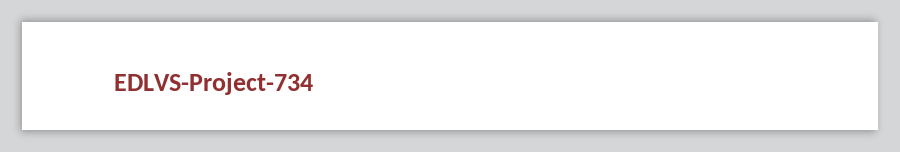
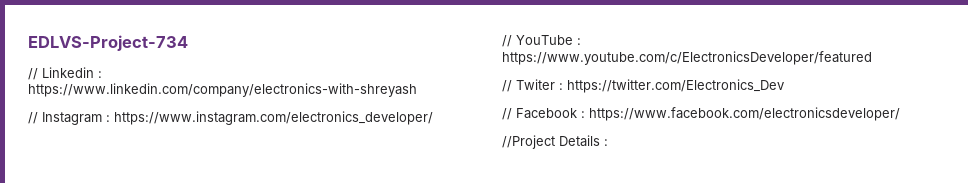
(313, 83) none -> [28,67,102,80] [28,83,417,97] [28,111,433,125] [502,35,581,47] [502,51,872,65] [502,79,784,93] [502,107,900,121] [502,135,608,149] // // Linkedin : https://www.linkedin.com/company/electronics-with-shreyash // // Instagram : https://www.instagram.com/electronics_developer/ // // YouTube : https://www.youtube.com/c/ElectronicsDeveloper/featured // // Twiter : https://twitter.com/Electronics_Dev // // Facebook : https://www.facebook.com/electronicsdeveloper/ // //Project Details :

